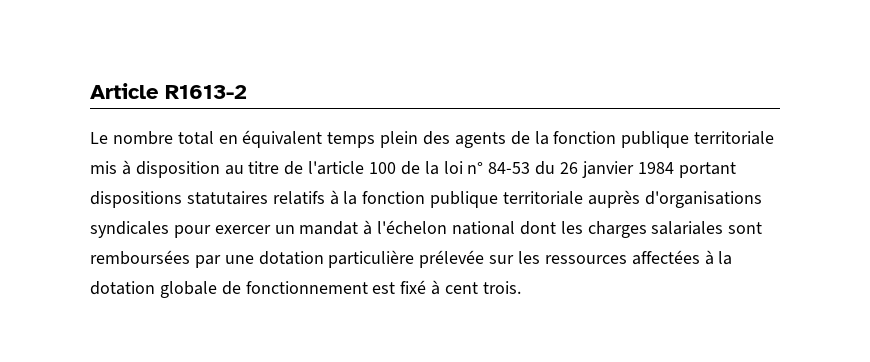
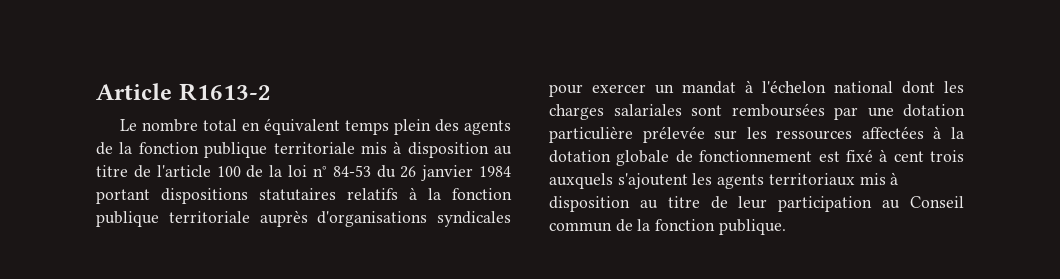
[482,281,521,294] trois. -> [930,150,964,162] [549,172,899,189] [549,196,964,212] [549,219,786,235] trois auxquels s'ajoutent les agents territoriaux mis à disposition au titre de leur participation au Conseil commun de la fonction publique.

